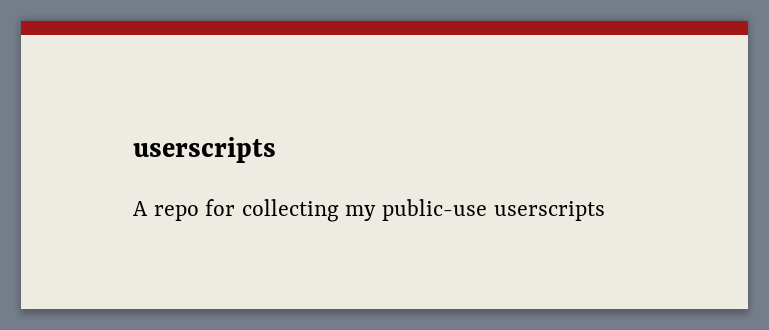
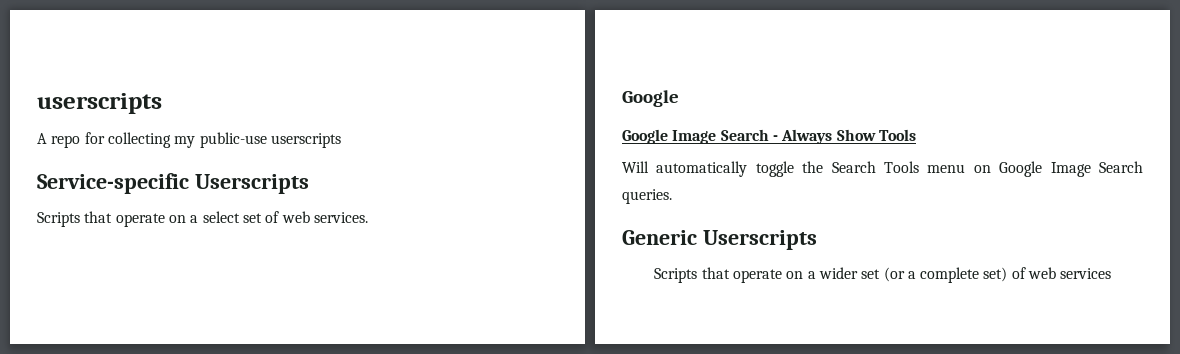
(605, 211) none -> [37,173,309,194] [37,211,368,227] [622,90,679,107] [622,129,916,144] [622,161,1143,177] [622,189,672,204] [622,230,817,250] [654,267,1112,283] // Service-specific Userscripts // Scripts that operate on a select set of web services. // Google // Google Image Search - Always Show Tools // Will automatically toggle the Search Tools menu on Google Image Search queries. // Generic Userscripts // Scripts that operate on a wider set (or a complete set) of web services

